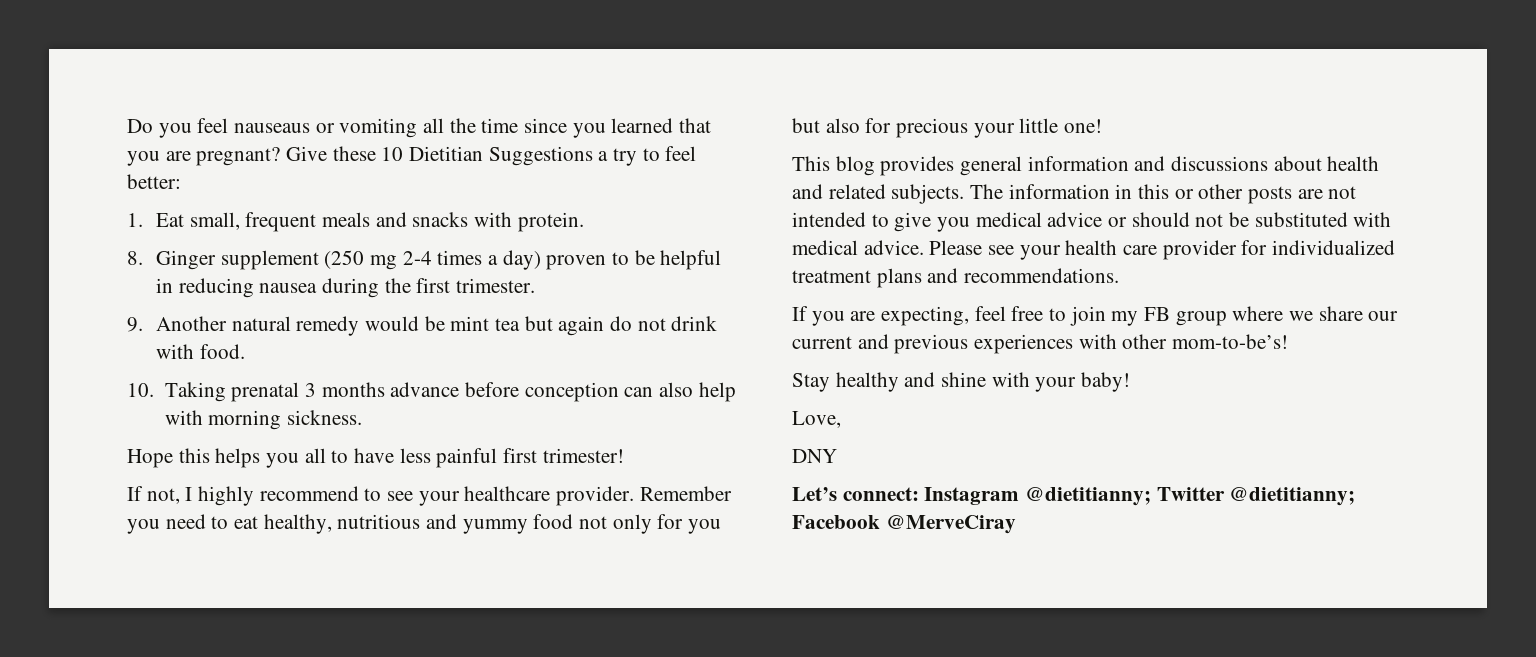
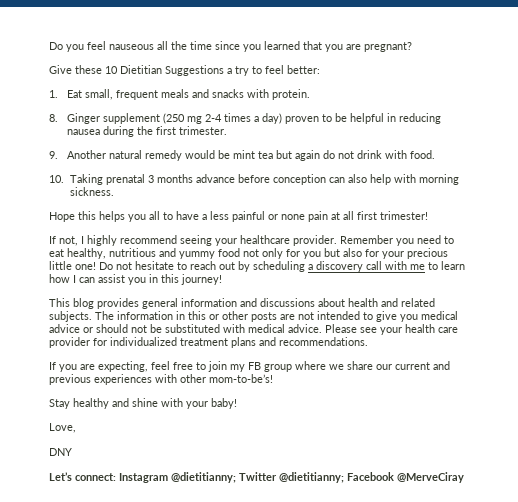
[234,118,418,138] nauseaus or vomiting -> [109,44,154,50] nauseous
(281, 156) none -> (412, 47) //
(395, 455) none -> [202,214,207,220] a
(498, 458) none -> [268,211,354,222] or none pain at all
[364,488,414,501] to see -> [180,235,212,246] seeing
[896,118,1015,138] precious your -> [382,248,448,259] your precious
(1103, 126) none -> [99,261,465,272] [49,274,222,285] Do not hesitate to reach out by scheduling a discovery call with me to learn how I can assist you in this journey!

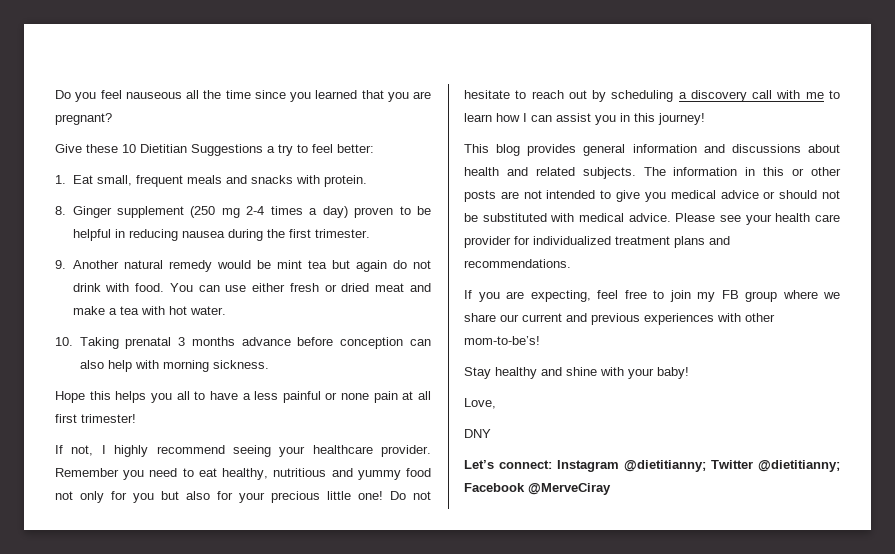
(435, 154) none -> [169,283,432,292] [72,306,226,315] You can use either fresh or dried meat and make a tea with hot water.

